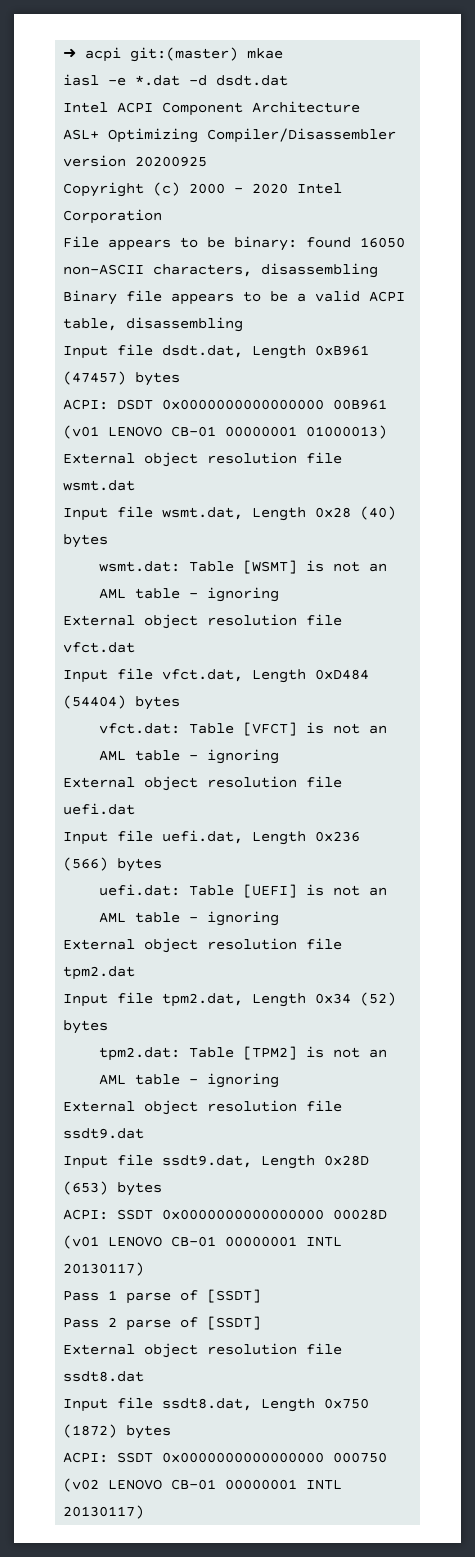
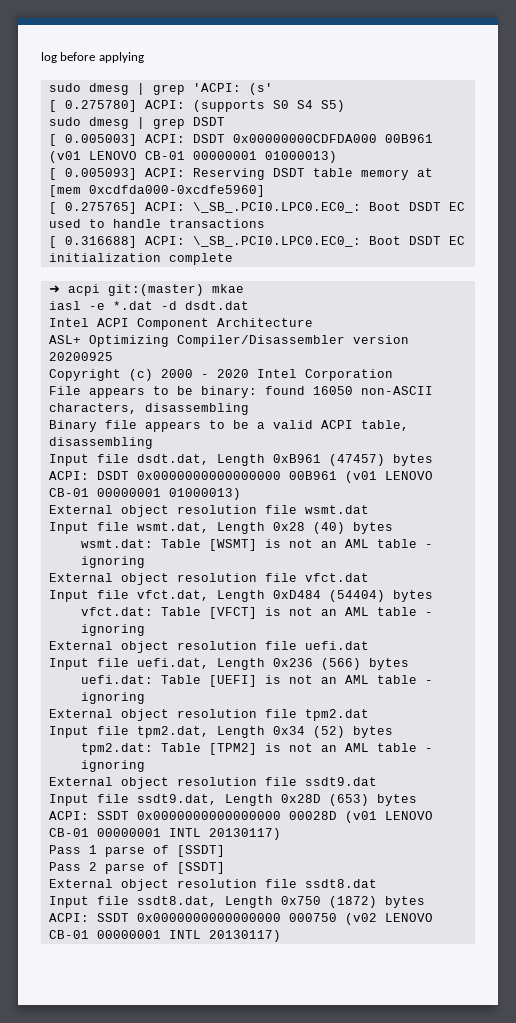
(63, 53) none -> [41,52,144,63] [48,83,273,95] [48,100,345,112] [48,117,225,129] [48,134,433,146] [48,151,337,163] [48,168,433,180] [48,185,265,197] [48,202,465,214] [48,219,265,228] [48,236,465,248] [48,253,233,265] log before applying // sudo dmesg | grep 'ACPI: (s' // [ 0.275780] ACPI: (supports S0 S4 S5) // sudo dmesg | grep DSDT // [ 0.005003] ACPI: DSDT 0x00000000CDFDA000 00B961 (v01 LENOVO CB-01 00000001 01000013) // [ 0.005093] ACPI: Reserving DSDT table memory at [mem 0xcdfda000-0xcdfe5960] // [ 0.275765] ACPI: \_SB_.PCI0.LPC0.EC0_: Boot DSDT EC used to handle transactions // [ 0.316688] ACPI: \_SB_.PCI0.LPC0.EC0_: Boot DSDT EC initialization complete //

